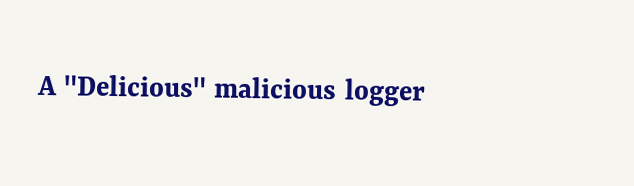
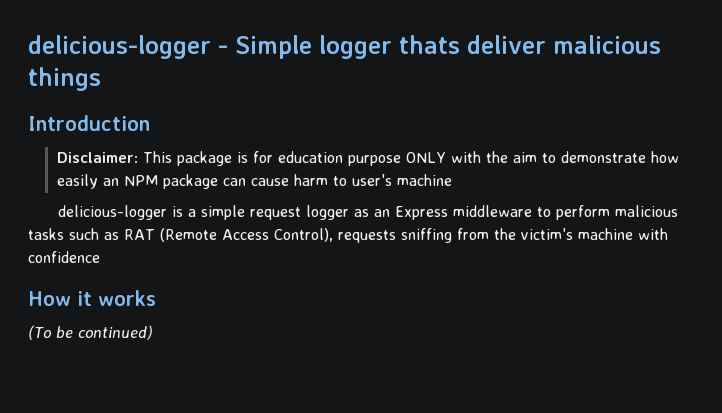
[36,74,426,107] A "Delicious" malicious logger -> [28,35,661,59] [28,67,101,91] [28,115,150,131] [56,151,679,166] [56,174,452,189] [57,205,678,220] [28,228,668,243] [28,251,100,263] [28,290,156,306] [28,325,153,340] delicious-logger - Simple logger thats deliver malicious things // Introduction // Disclaimer: This package is for education purpose ONLY with the aim to demonstrate how easily an NPM package can cause harm to user's machine // delicious-logger is a simple request logger as an Express middleware to perform malicious tasks such as RAT (Remote Access Control), requests sniffing from the victim's machine with confidence // How it works // (To be continued)

